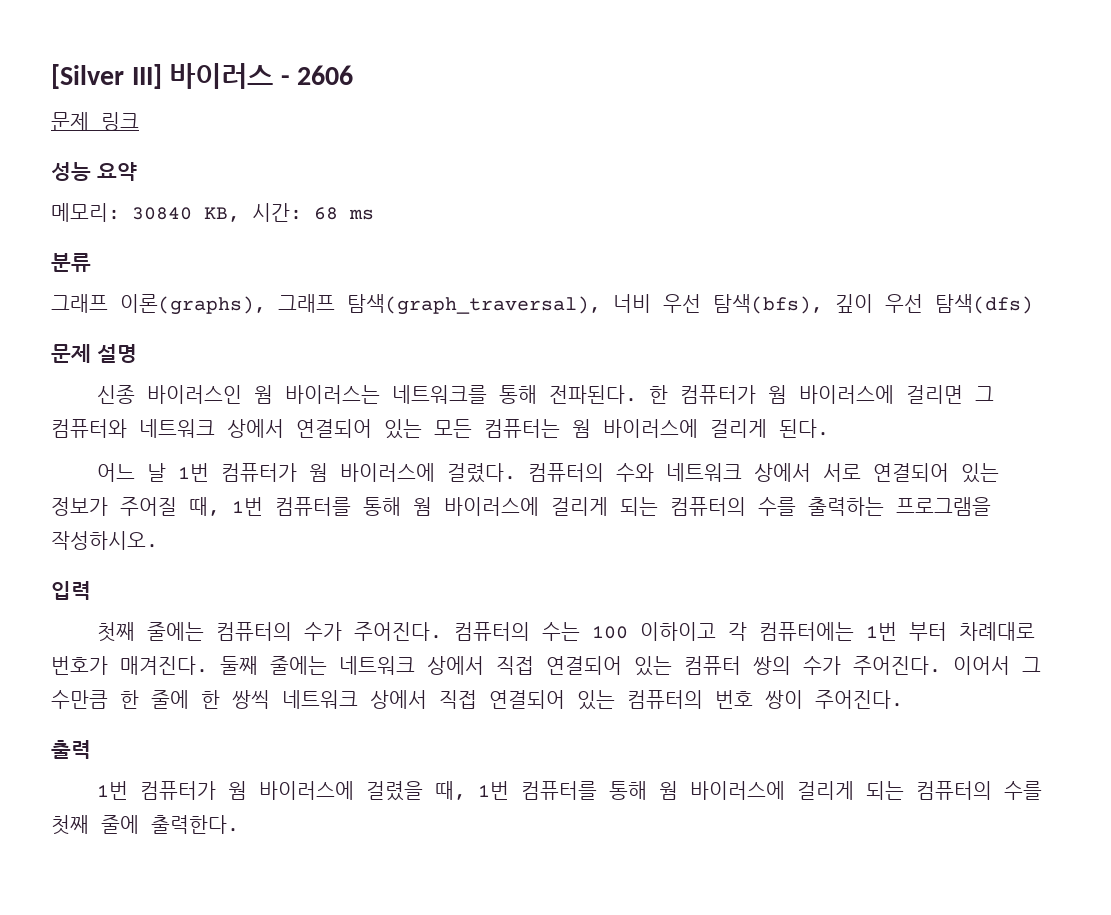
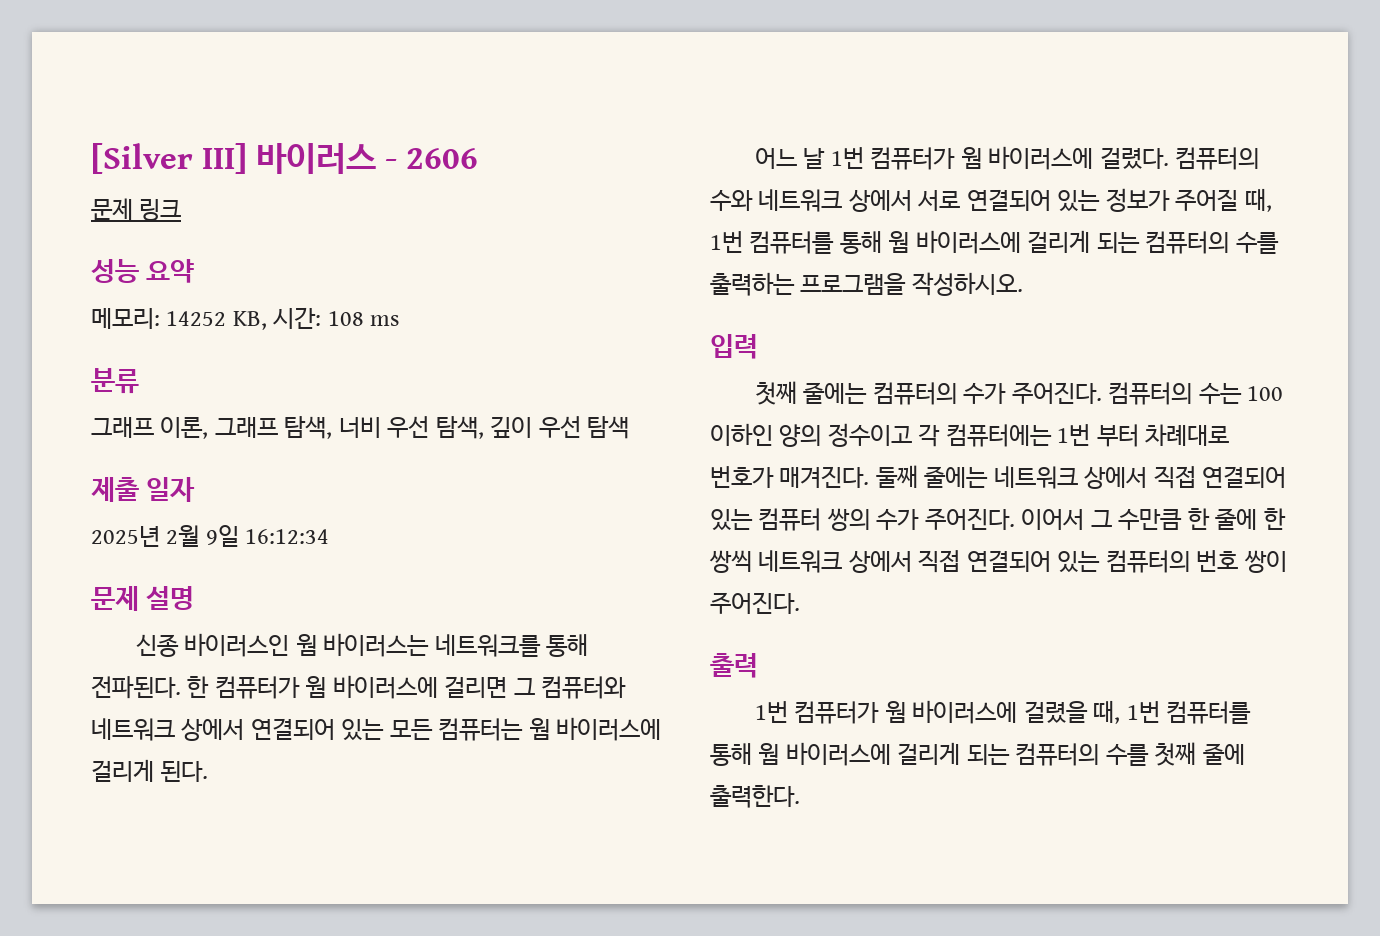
[132,207,192,220] 30840 -> [166,311,227,326] 14252
[314,207,338,220] 68 -> [327,311,364,326] 108
[120,294,601,315] 이론(graphs), 그래프 탐색(graph_traversal), -> [160,416,333,439] 이론, 그래프 탐색,
[713,294,823,314] 탐색(bfs), -> [435,416,484,439] 탐색,
[935,294,1033,314] 탐색(dfs) -> [587,416,630,439] [91,477,196,502] [91,525,330,547] 탐색 // 제출 일자 // 2025년 2월 9일 16:12:34
[639,622,716,641] 이하이고 -> [710,423,912,447] 이하인 양의 정수이고

